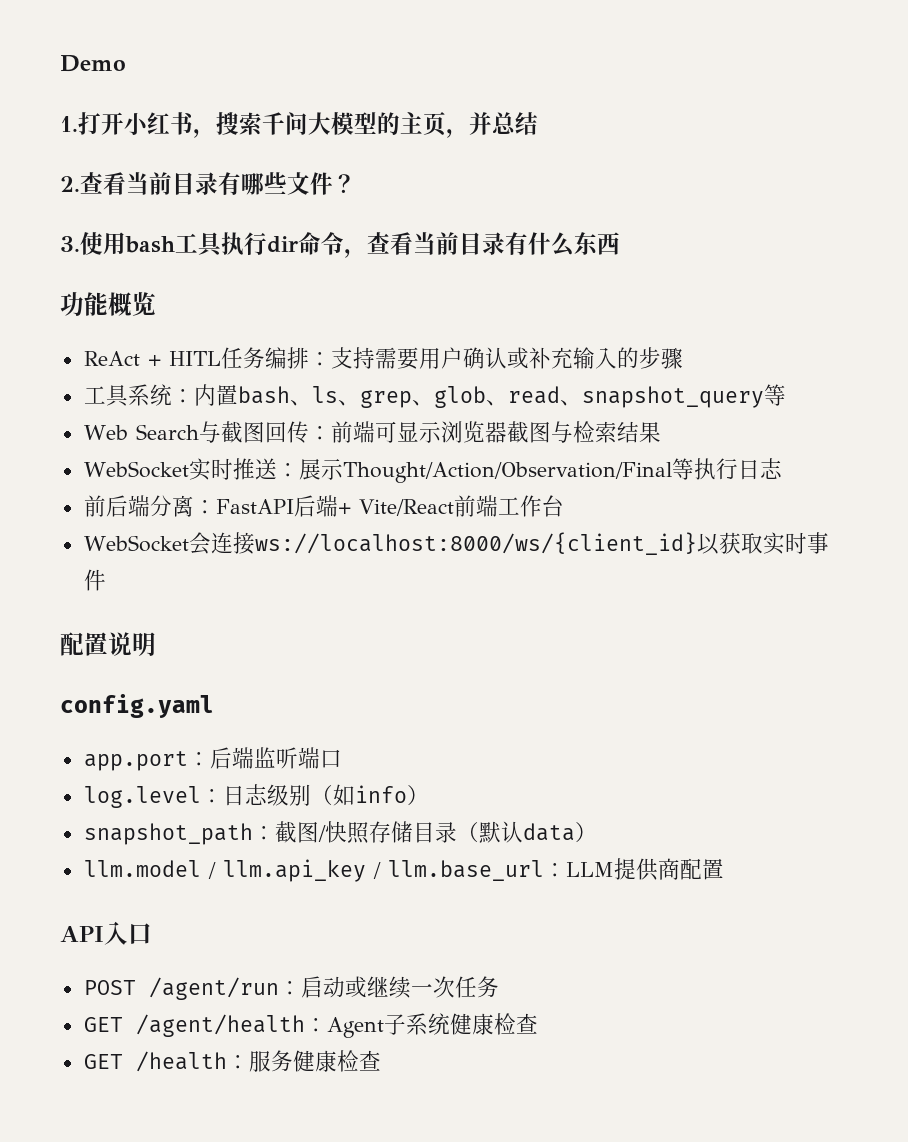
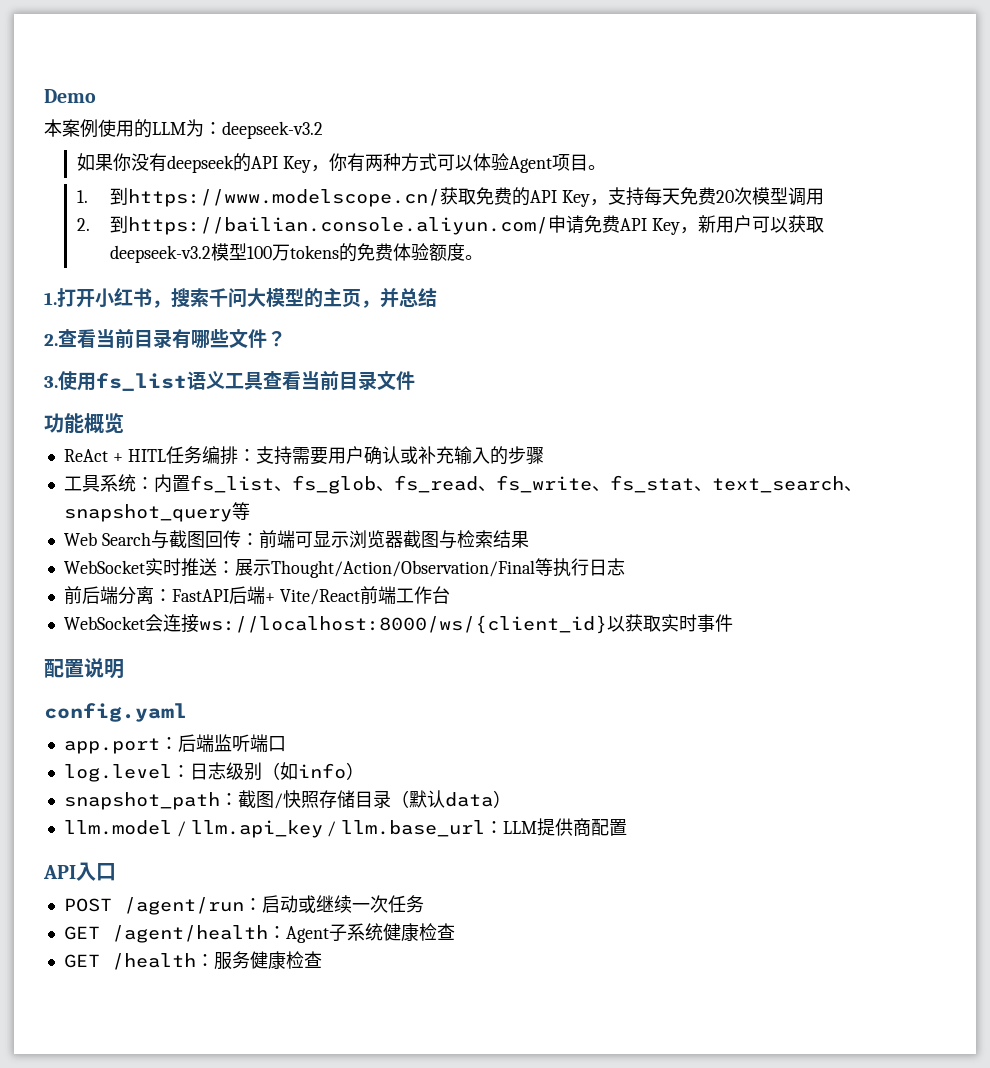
(126, 63) none -> [44,119,323,139] [77,153,606,173] [77,187,824,207] [77,215,824,235] [110,243,484,263] // 本案例使用的LLM为：deepseek-v3.2 // 如果你没有deepseek的API Key，你有两种方式可以体验Agent项目。 // 1.到https://www.modelscope.cn/获取免费的API Key，支持每天免费20次模型调用 // 2.到https://bailian.console.aliyun.com/申请免费API Key，新用户可以获取deepseek-v3.2模型100万tokens的免费体验额度。
[125,232,620,258] bash工具执行dir命令，查看当前目录有什么东西 -> [96,371,415,391] fs_list语义工具查看当前目录文件
[237,386,560,408] bash、ls、grep、glob、read -> [189,475,844,494] fs_list、fs_glob、fs_read、fs_write、fs_stat、text_search

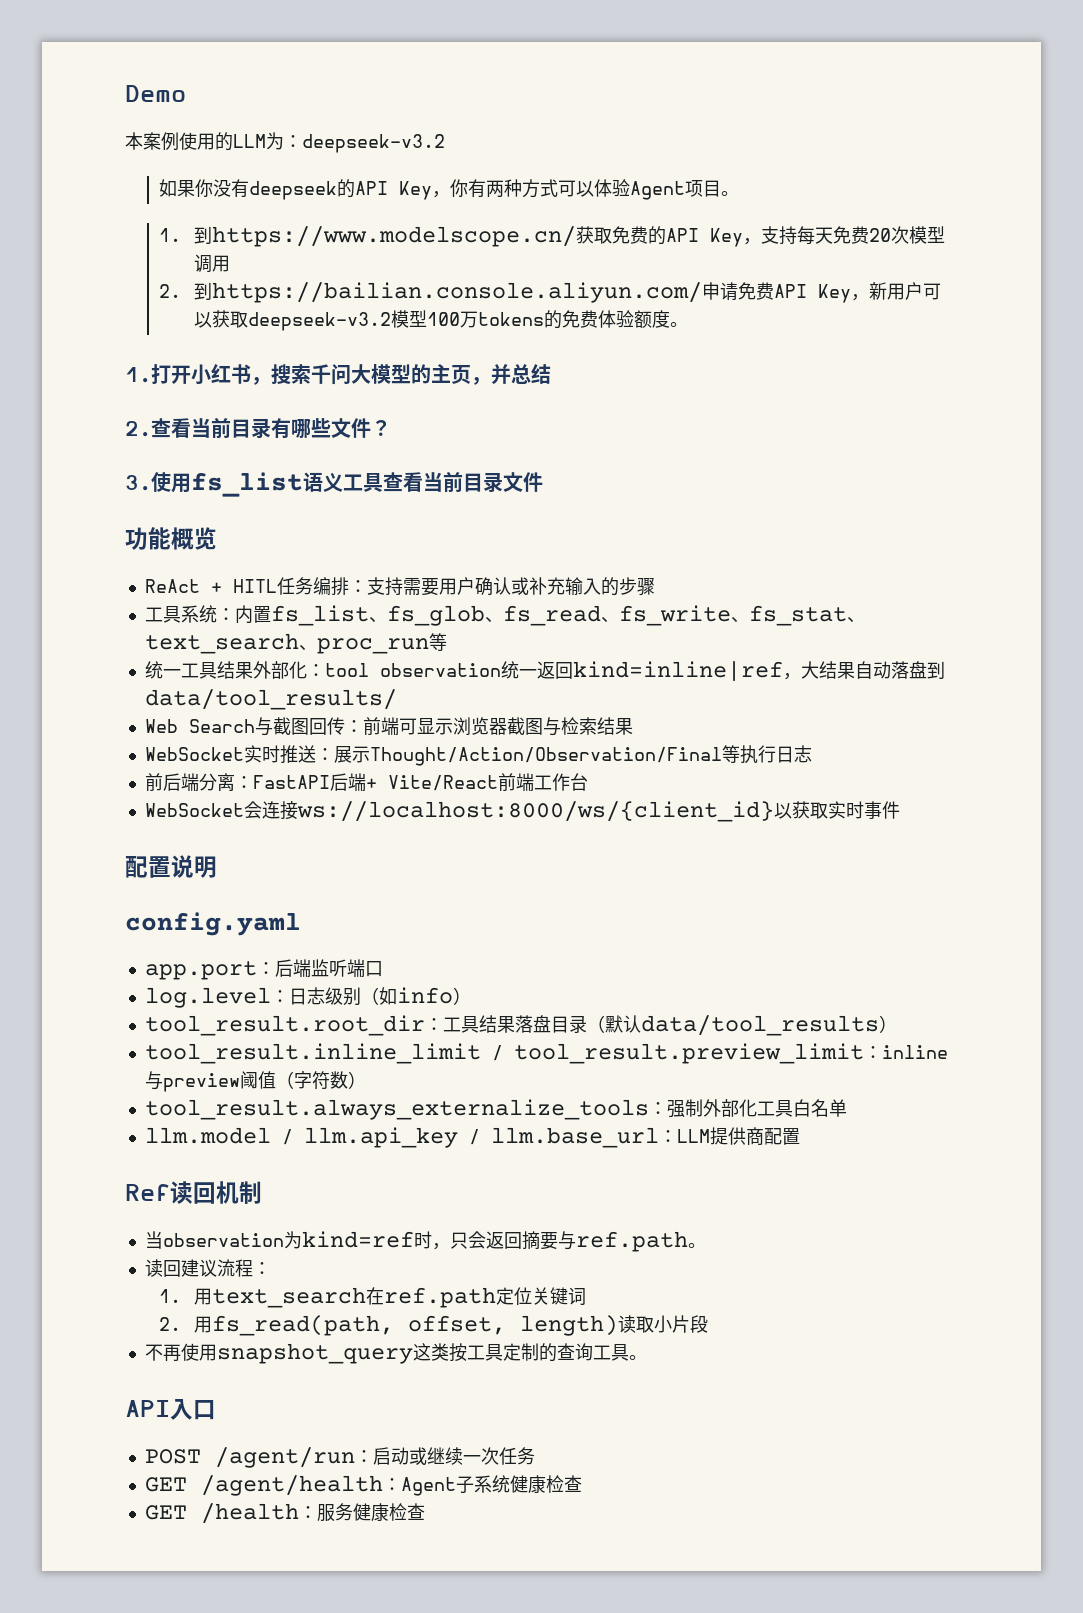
[63,502,250,522] snapshot_query等 -> [316,633,447,654] [144,661,945,682] [144,689,397,710] proc_run等 // 统一工具结果外部化：tool observation统一返回kind=inline|ref，大结果自动落盘到data/tool_results/
[63,790,355,810] snapshot_path：截图/快照存储 -> [144,1015,551,1036] tool_result.root_dir：工具结果落盘
[444,790,511,808] data） -> [640,1015,897,1036] [144,1043,948,1064] [144,1071,366,1092] [144,1099,847,1120] data/tool_results） // tool_result.inline_limit / tool_result.preview_limit：inline与preview阈值（字符数） // tool_result.always_externalize_tools：强制外部化工具白名单
(628, 827) none -> [125,1181,262,1204] [144,1231,706,1252] [144,1259,271,1277] [159,1287,586,1308] [159,1315,708,1336] [144,1343,647,1364] // Ref读回机制 // 当observation为kind=ref时，只会返回摘要与ref.path。 // 读回建议流程： // 1.用text_search在ref.path定位关键词 // 2.用fs_read(path, offset, length)读取小片段 // 不再使用snapshot_query这类按工具定制的查询工具。

